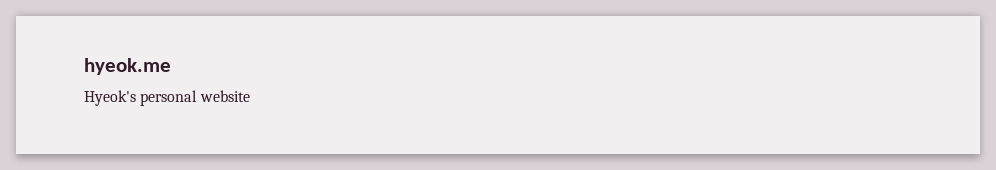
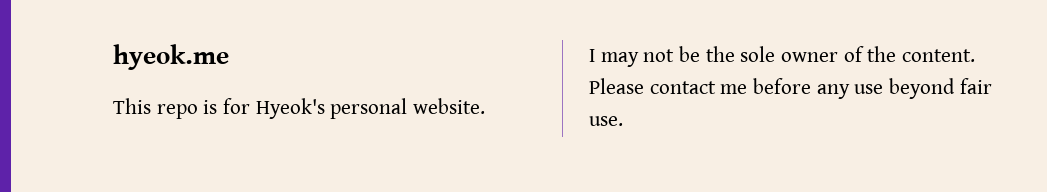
[84,90,250,106] Hyeok's personal website -> [113,98,486,119] [589,46,976,67] [589,78,992,99] [589,116,623,126] This repo is for Hyeok's personal website. // I may not be the sole owner of the content. Please contact me before any use beyond fair use.

